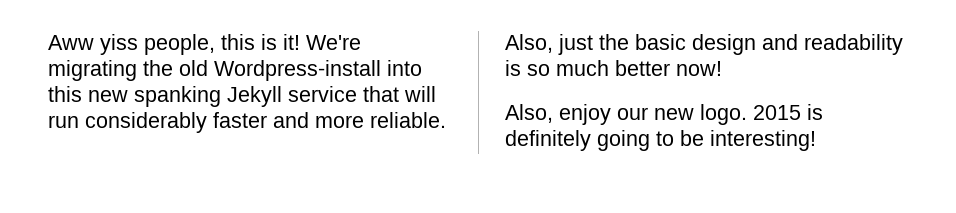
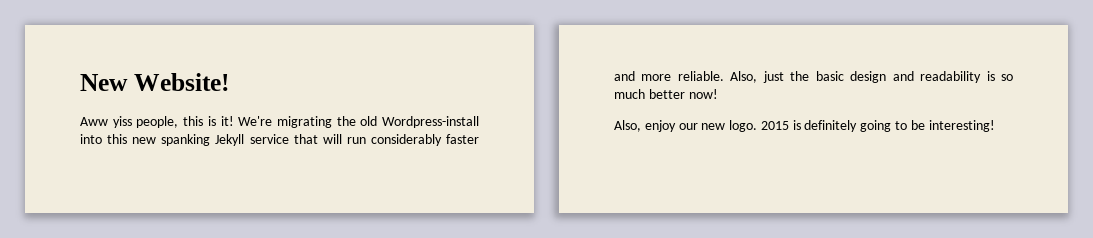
(48, 42) none -> [80,73,229,91] New Website! //

